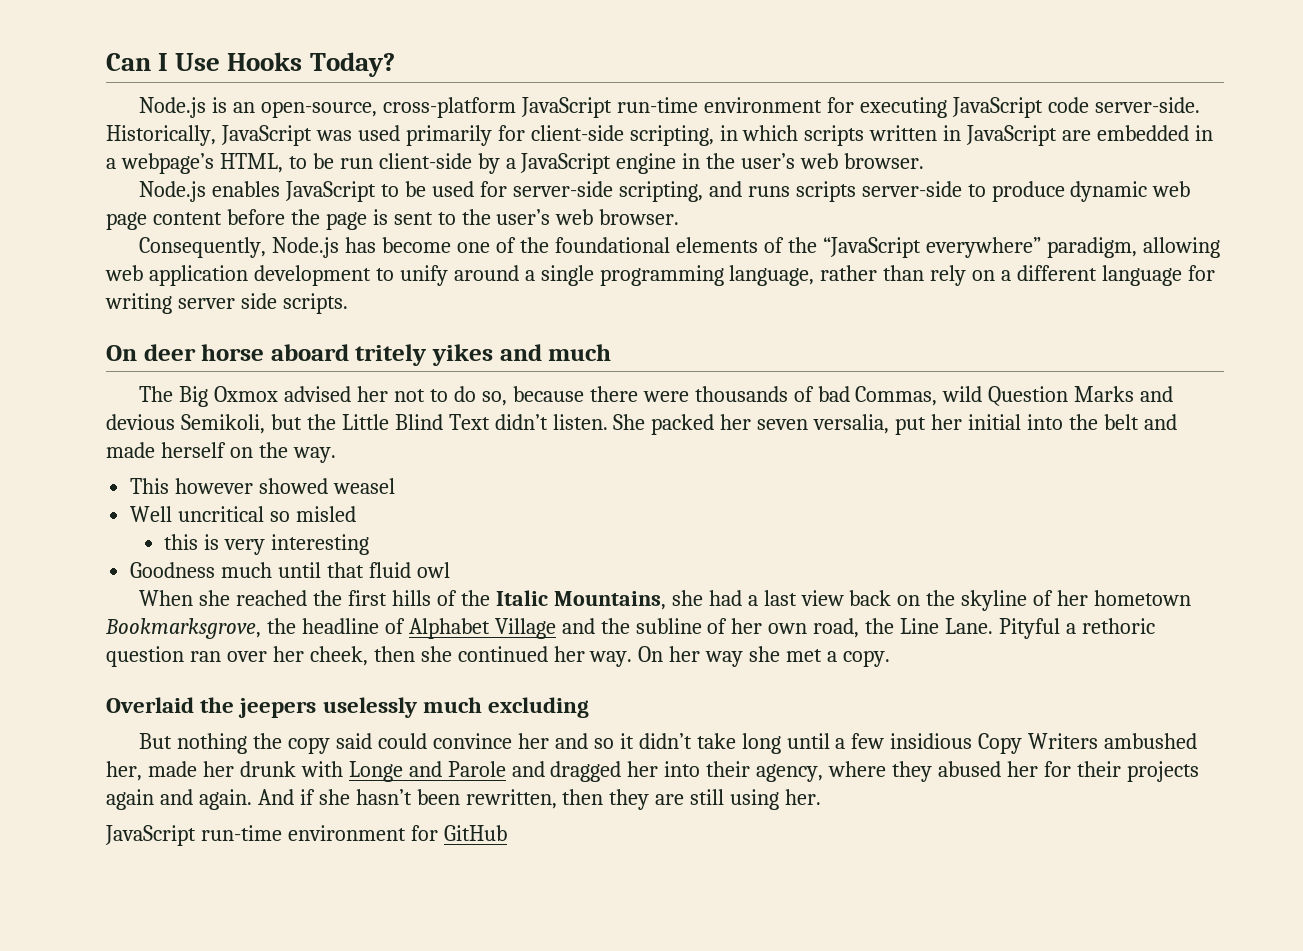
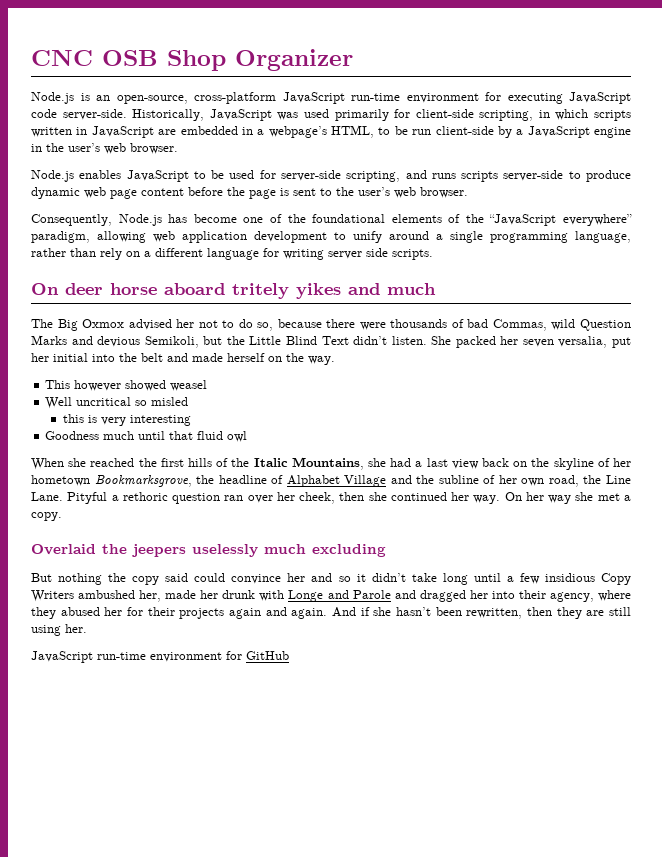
[106,52,395,77] Can I Use Hooks Today? -> [31,49,353,71] CNC OSB Shop Organizer

